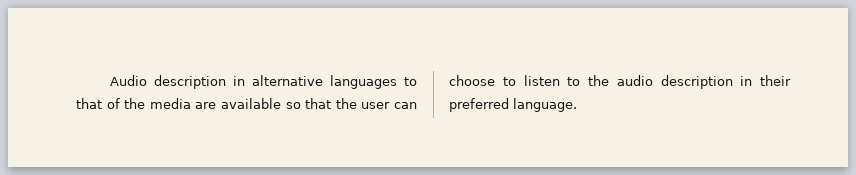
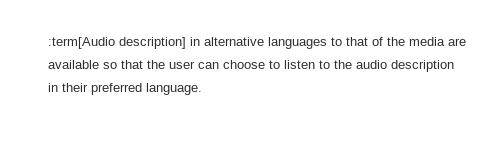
[109,75,226,89] Audio description -> [48,37,186,49] :term[Audio description]

